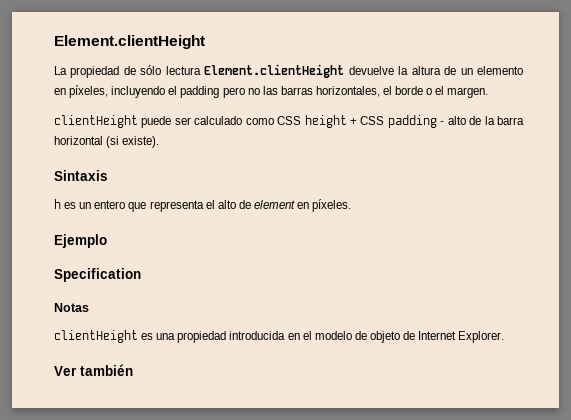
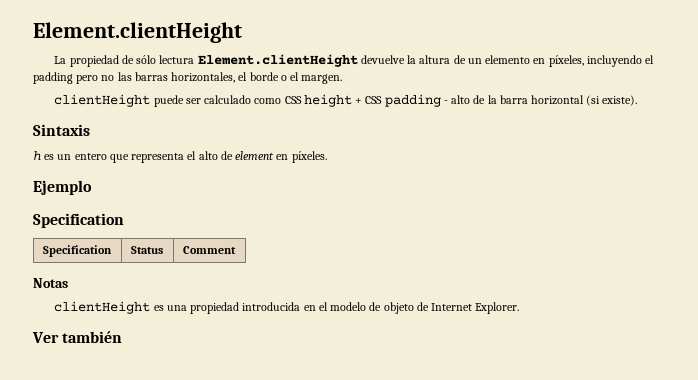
(141, 275) none -> [42,245,112,257] [130,246,163,254] [182,246,236,254] // Specification | Status | Comment

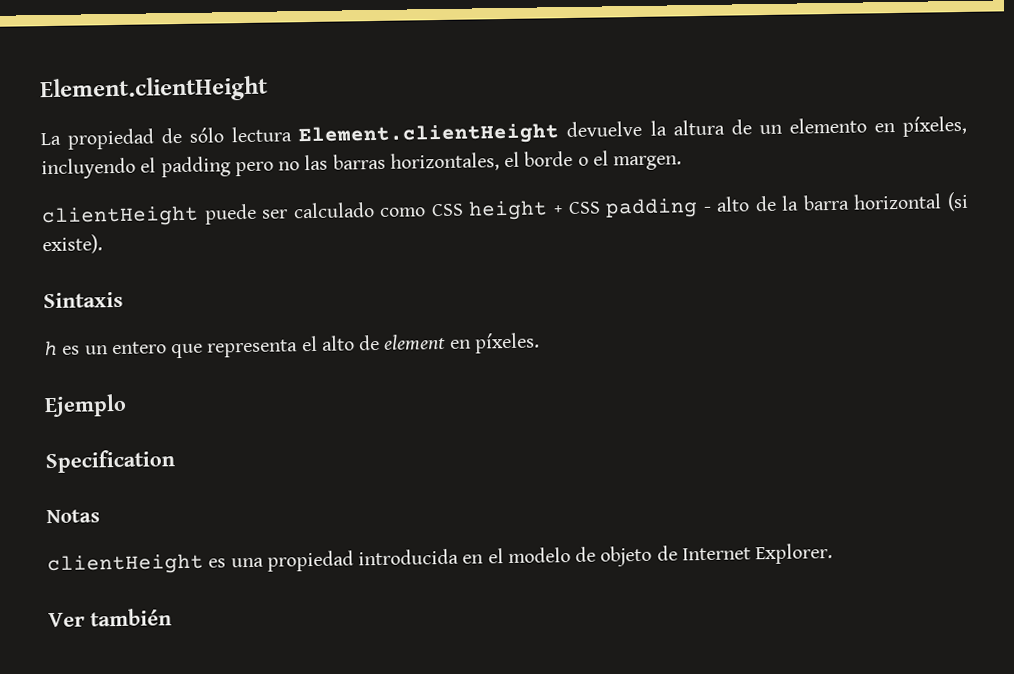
[42,245,112,257] [130,246,163,254] [182,246,236,254] // Specification | Status | Comment -> (176, 461) none

